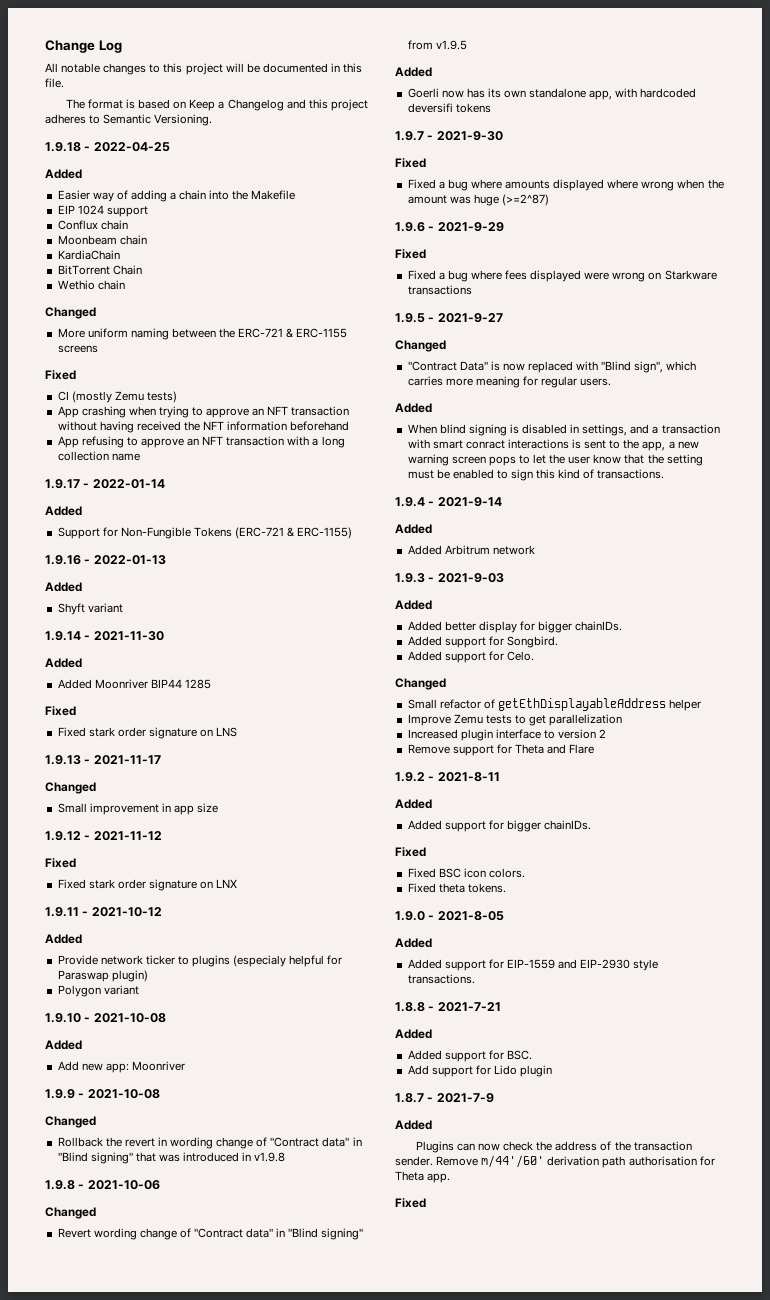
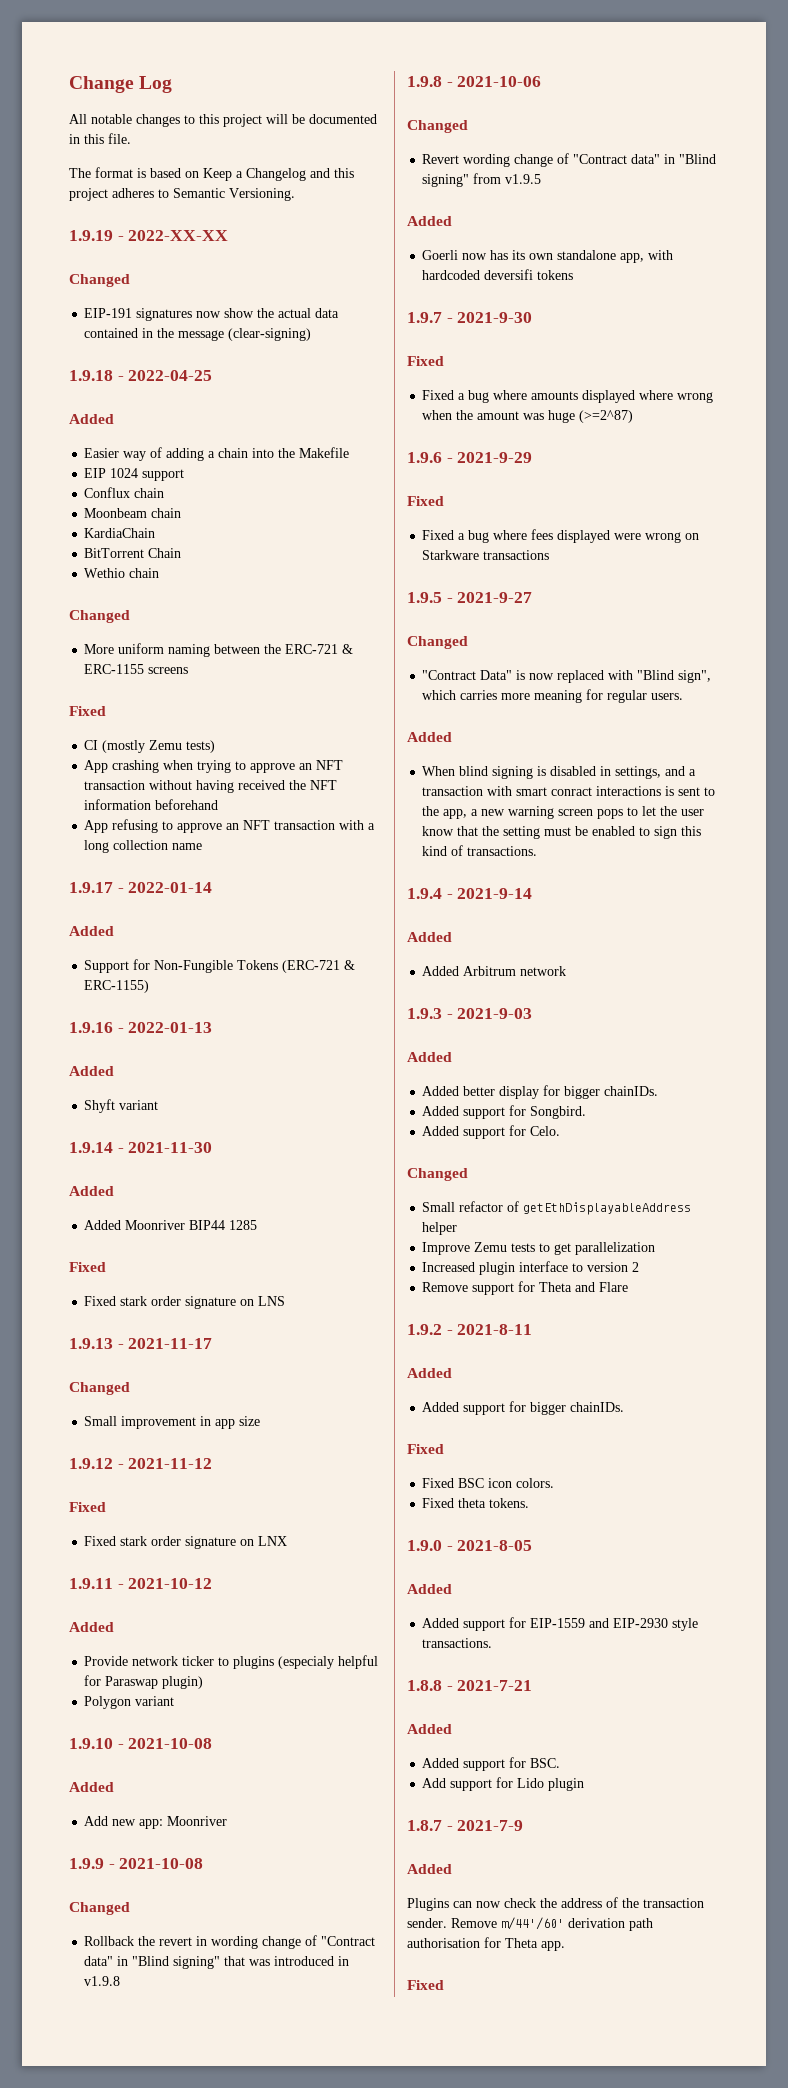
(213, 120) none -> [69,230,229,241] [69,274,130,287] [84,308,340,321] [84,328,312,341] // 1.9.19 - 2022-XX-XX // Changed // EIP-191 signatures now show the actual data contained in the message (clear-signing)

